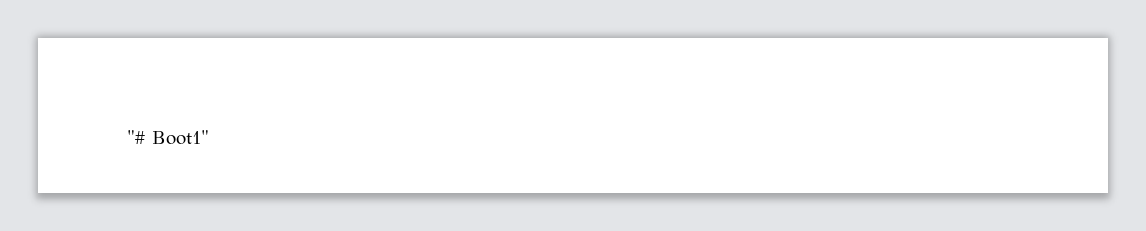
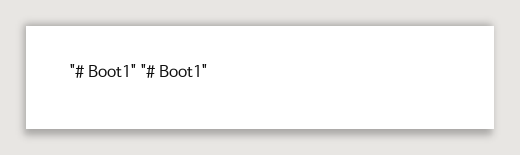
[127,130,209,145] "# Boot1" -> [70,64,207,78] "# Boot1" "# Boot1"

